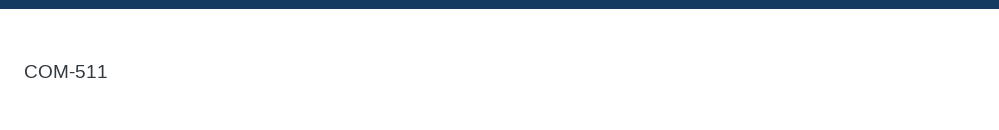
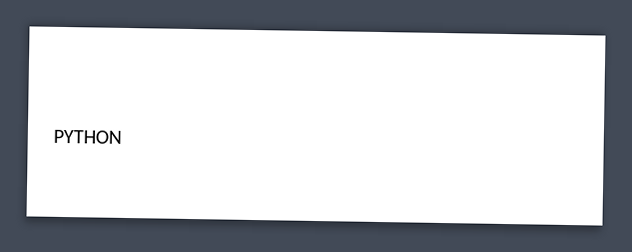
[24,65,108,78] COM-511 -> [53,129,122,144] PYTHON

